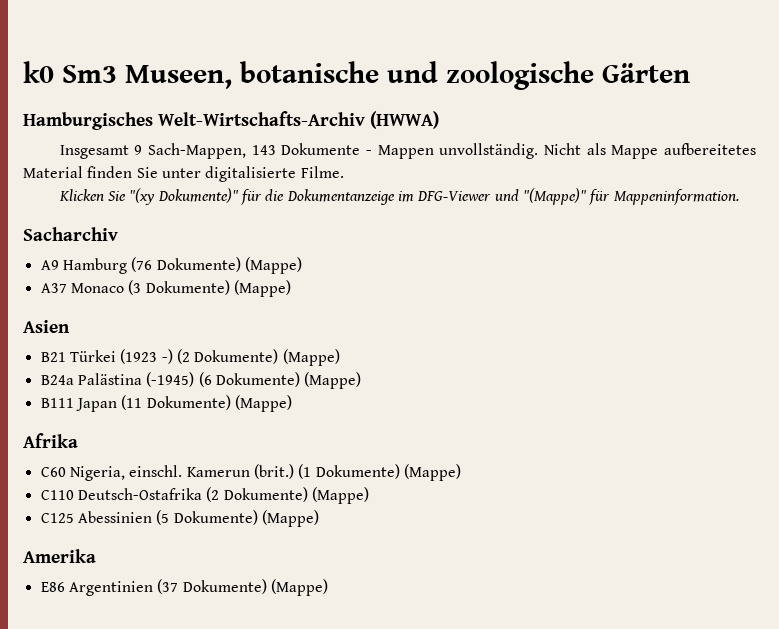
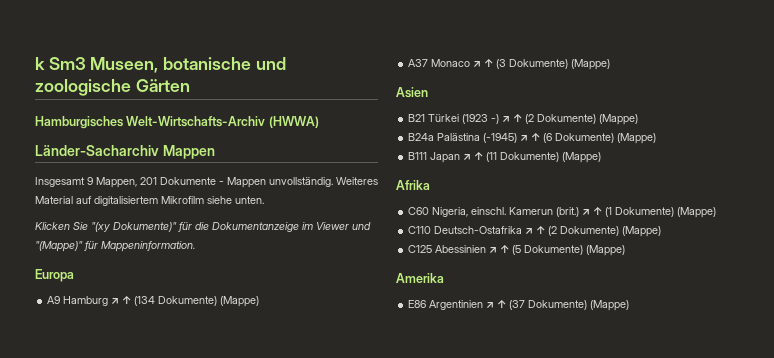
[23,61,54,83] k0 -> [35,57,45,70] k
(439, 120) none -> [35,145,215,159] // Länder-Sacharchiv Mappen
[148,143,276,159] Sach-Mappen, 143 -> [96,177,157,188] Mappen, 201
[544,143,756,159] [23,166,344,182] Nicht als Mappe aufbereitetes Material finden Sie unter digitalisierte Filme. -> [336,177,378,185] [35,196,264,206] Weiteres Material auf digitalisiertem Mikrofilm siehe unten.
[417,191,492,201] DFG-Viewer -> [316,222,349,230] Viewer
[23,227,118,241] Sacharchiv -> [35,269,74,282] Europa
[131,257,153,272] (76 -> [111,296,156,306] ↗ ↑ (134
(124, 288) none -> [473,59,494,67] ↗ ↑
(173, 356) none -> [502,114,523,122] ↗ ↑
(195, 379) none -> [520,133,541,141] ↗ ↑
(117, 405) none -> [463,152,484,160] ↗ ↑
(294, 471) none -> [582,207,603,215] ↗ ↑
(202, 494) none -> [525,226,546,234] ↗ ↑
(152, 517) none -> [489,245,510,253] ↗ ↑
(153, 588) none -> [486,300,507,308] ↗ ↑

